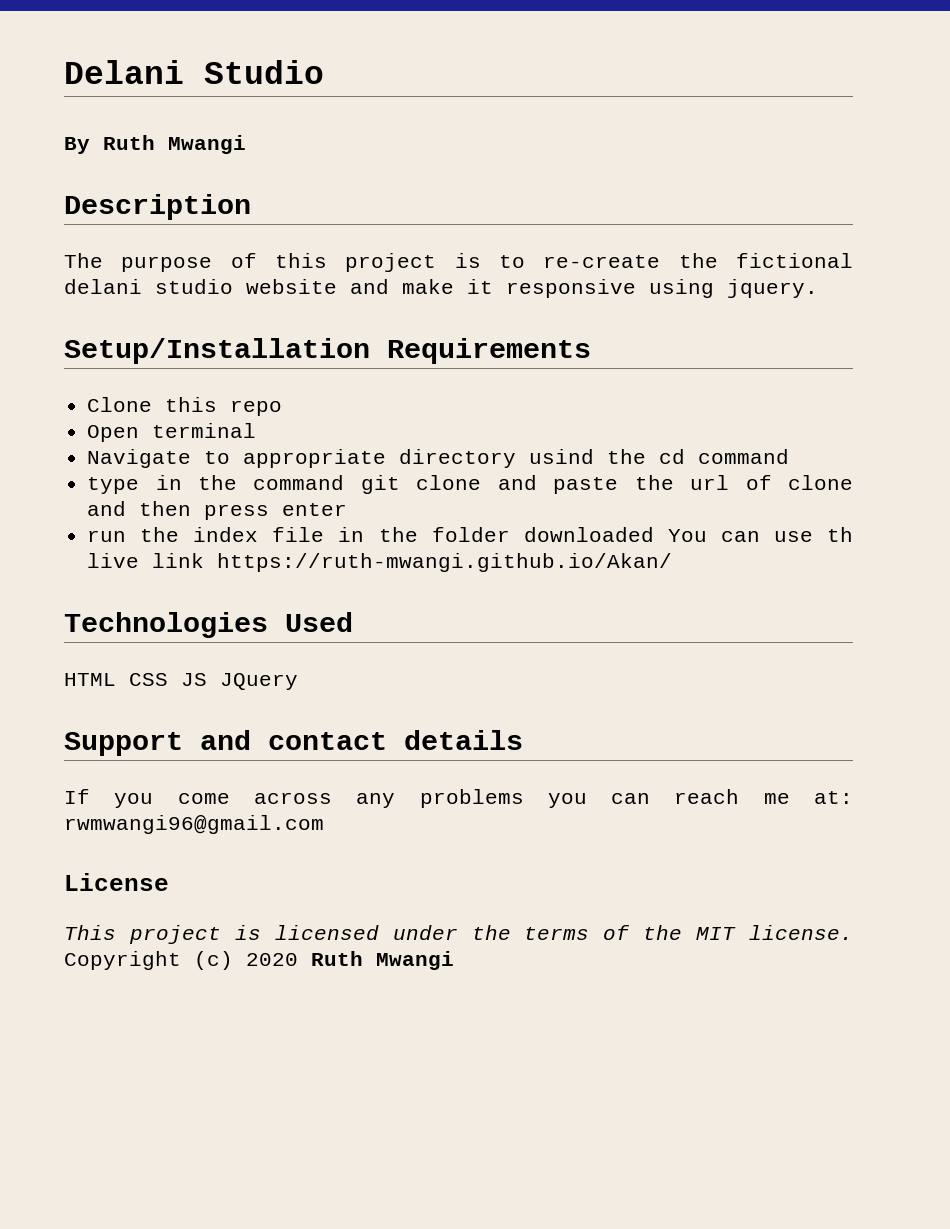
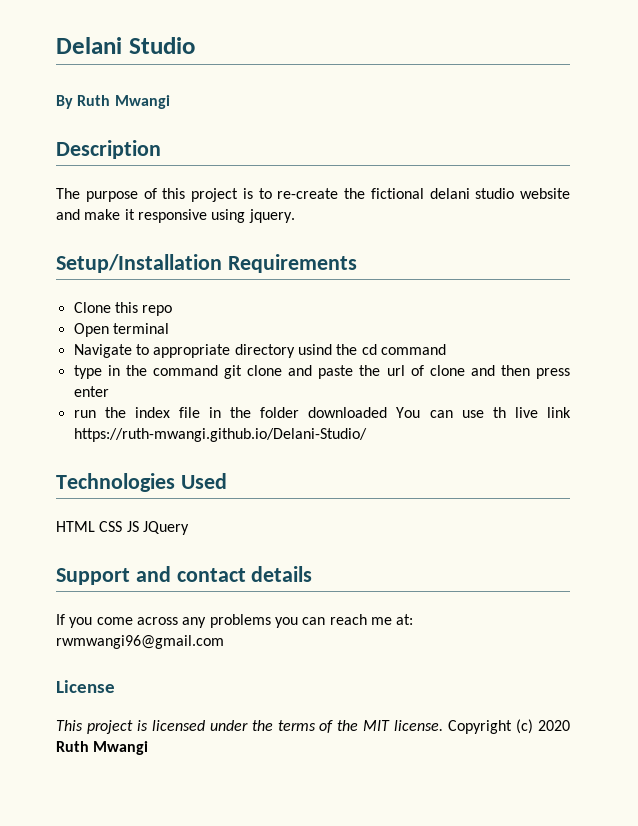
[217,553,673,572] https://ruth-mwangi.github.io/Akan/ -> [73,428,367,442] https://ruth-mwangi.github.io/Delani-Studio/

